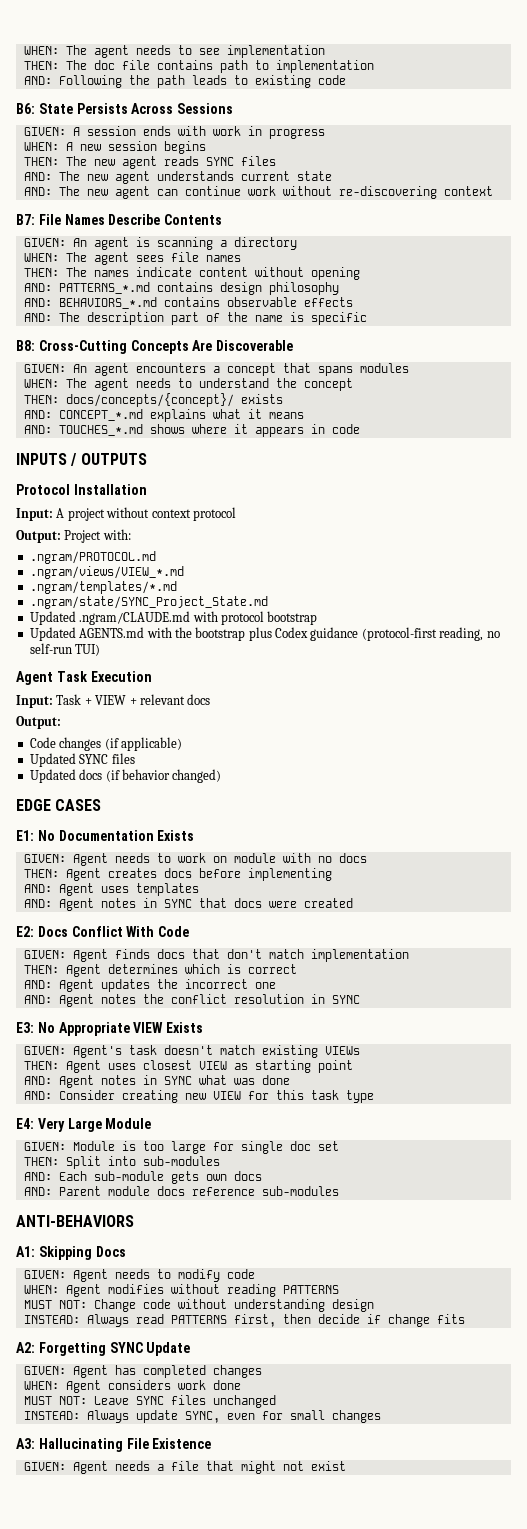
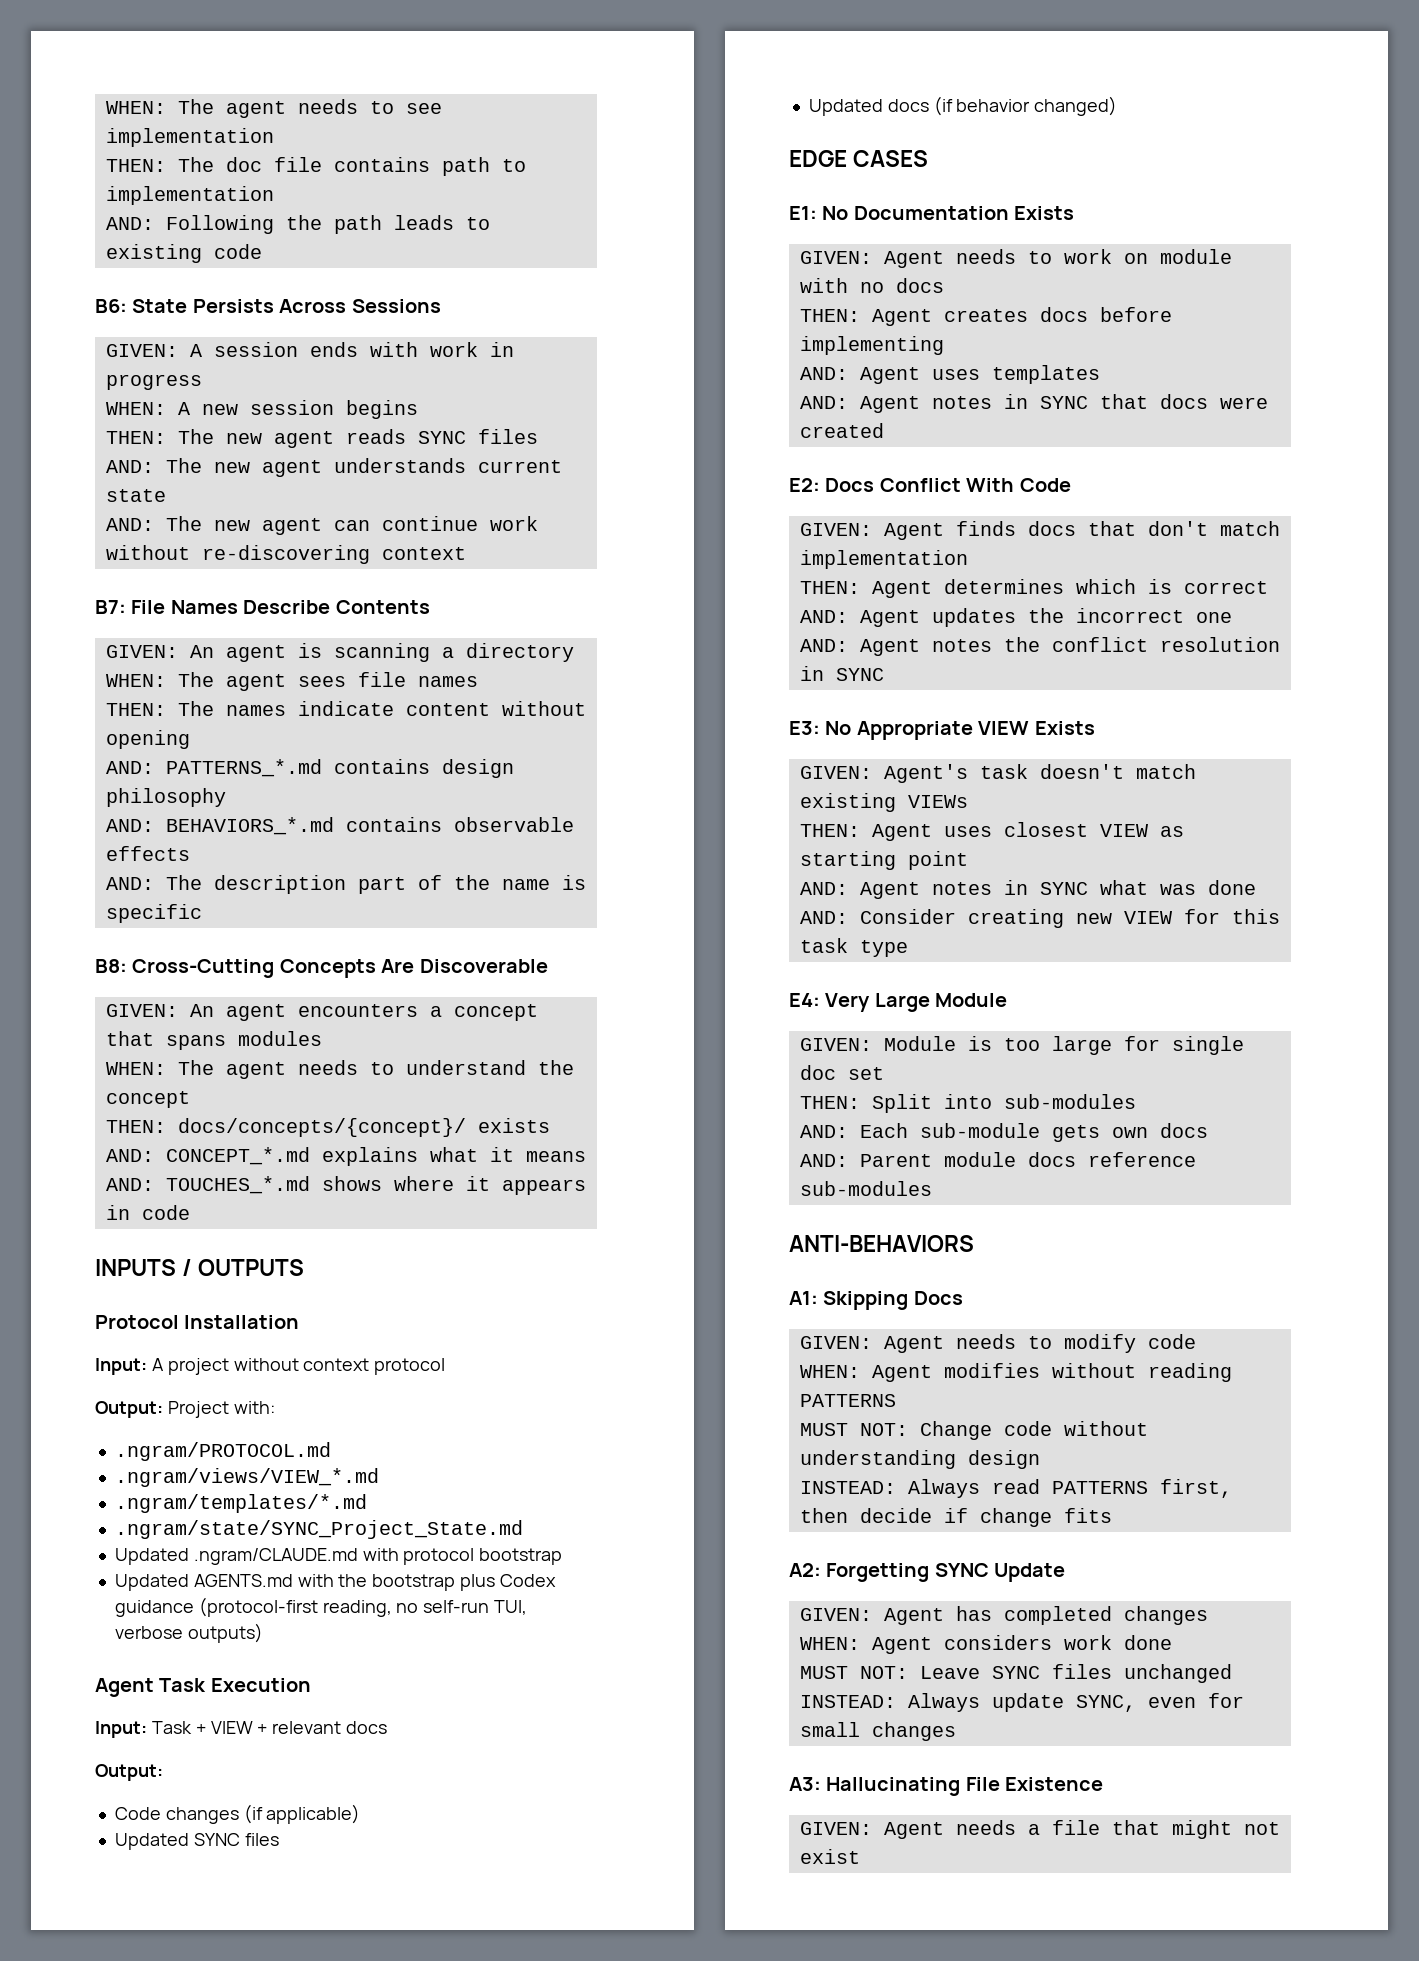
[75,644,101,656] TUI) -> [494,1600,528,1615] [114,1623,263,1643] TUI, verbose outputs)

